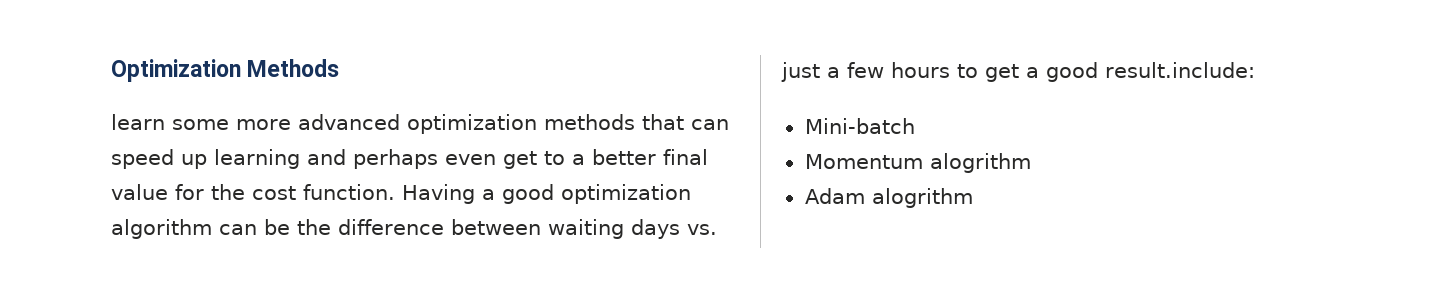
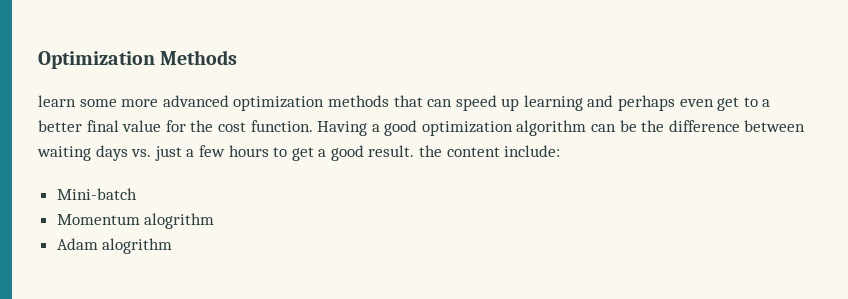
[1105,62,1255,78] result.include: -> [368,145,561,157] result. the content include:

